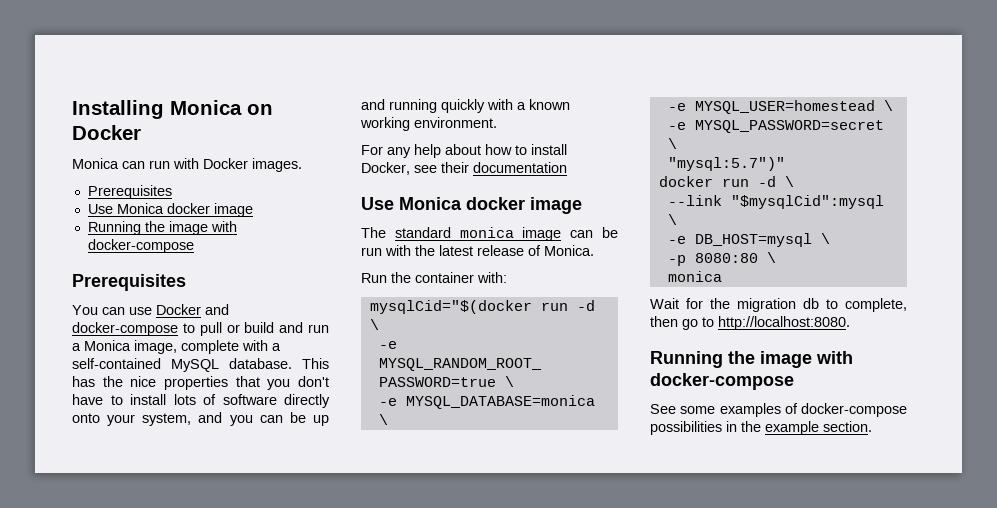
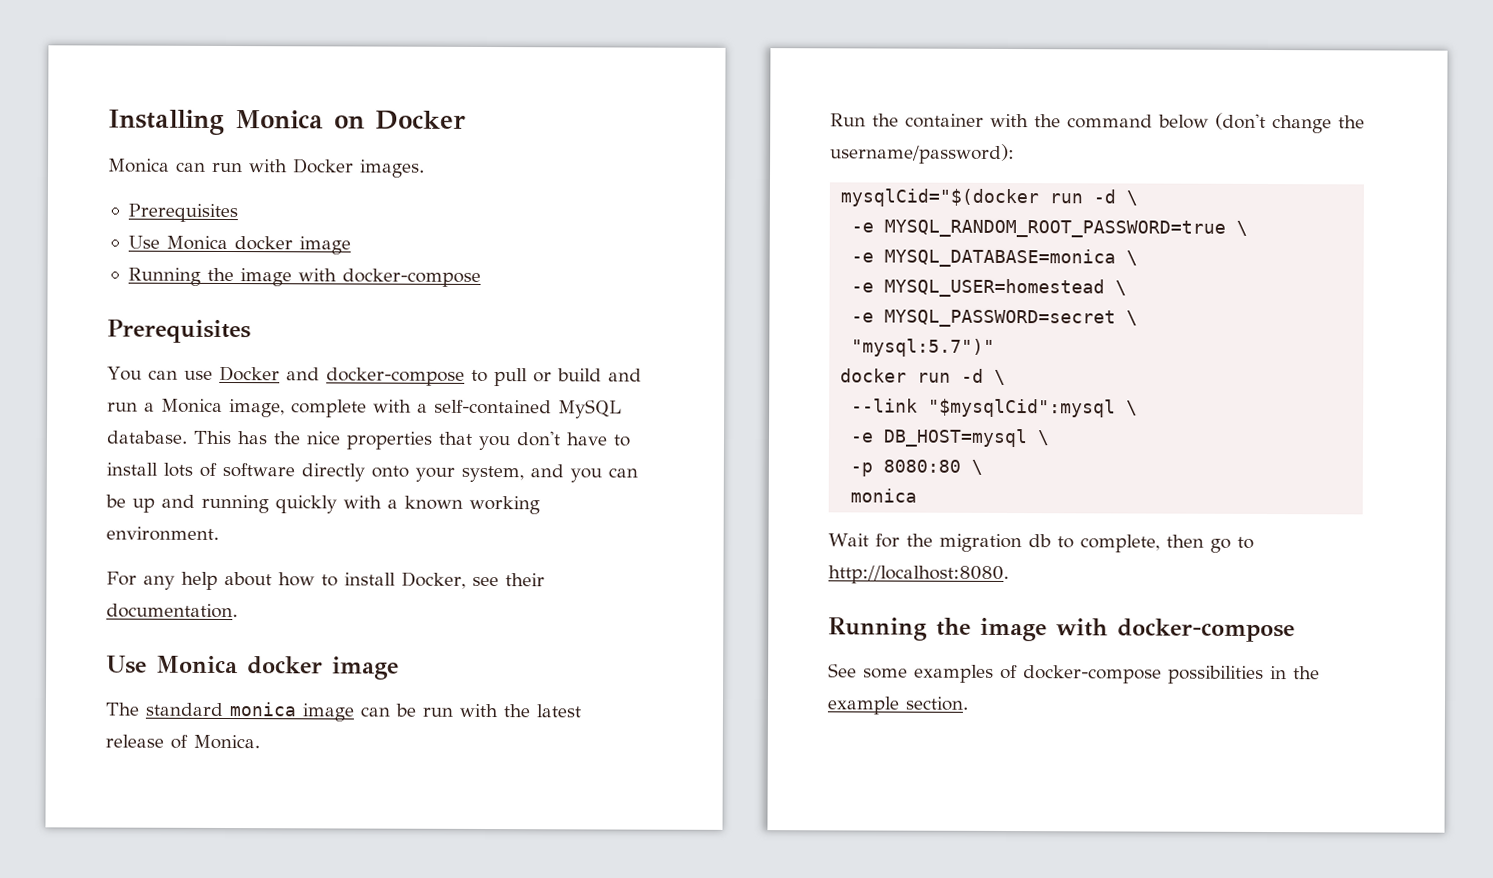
[473,162,567,173] documentation -> [106,603,238,619] documentation.
[477,272,507,283] with: -> [990,112,1365,134] [830,143,1015,165] with the command below (don't change the username/password):

